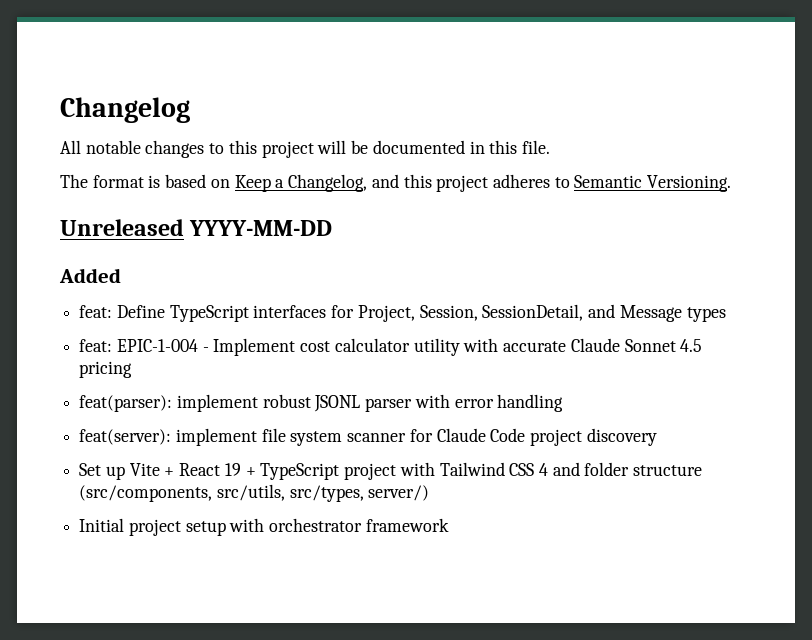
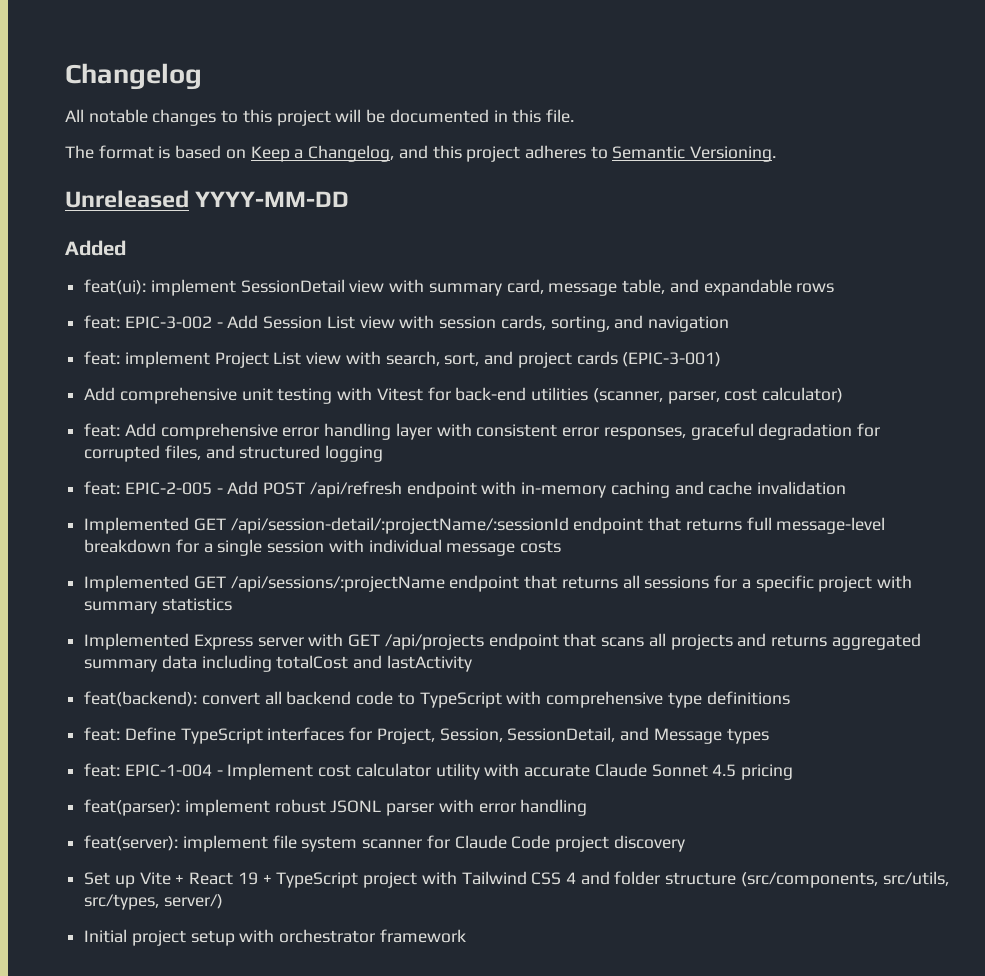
(121, 275) none -> [84,279,835,296] [84,315,729,332] [84,351,722,368] [84,387,843,404] [84,423,880,440] [84,445,384,462] [84,481,846,498] [84,517,886,534] [84,539,562,556] [84,575,912,592] [84,598,232,614] [84,633,921,650] [84,655,472,672] [84,691,790,708] // feat(ui): implement SessionDetail view with summary card, message table, and expandable rows // feat: EPIC-3-002 - Add Session List view with session cards, sorting, and navigation // feat: implement Project List view with search, sort, and project cards (EPIC-3-001) // Add comprehensive unit testing with Vitest for back-end utilities (scanner, parser, cost calculator) // feat: Add comprehensive error handling layer with consistent error responses, graceful degradation for corrupted files, and structured logging // feat: EPIC-2-005 - Add POST /api/refresh endpoint with in-memory caching and cache invalidation // Implemented GET /api/session-detail/:projectName/:sessionId endpoint that returns full message-level breakdown for a single session with individual message costs // Implemented GET /api/sessions/:projectName endpoint that returns all sessions for a specific project with summary statistics // Implemented Express server with GET /api/projects endpoint that scans all projects and returns aggregated summary data including totalCost and lastActivity // feat(backend): convert all backend code to TypeScript with comprehensive type definitions

